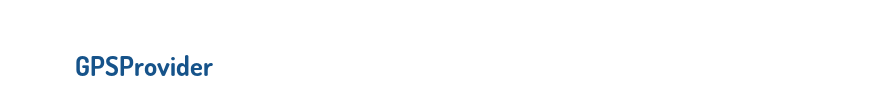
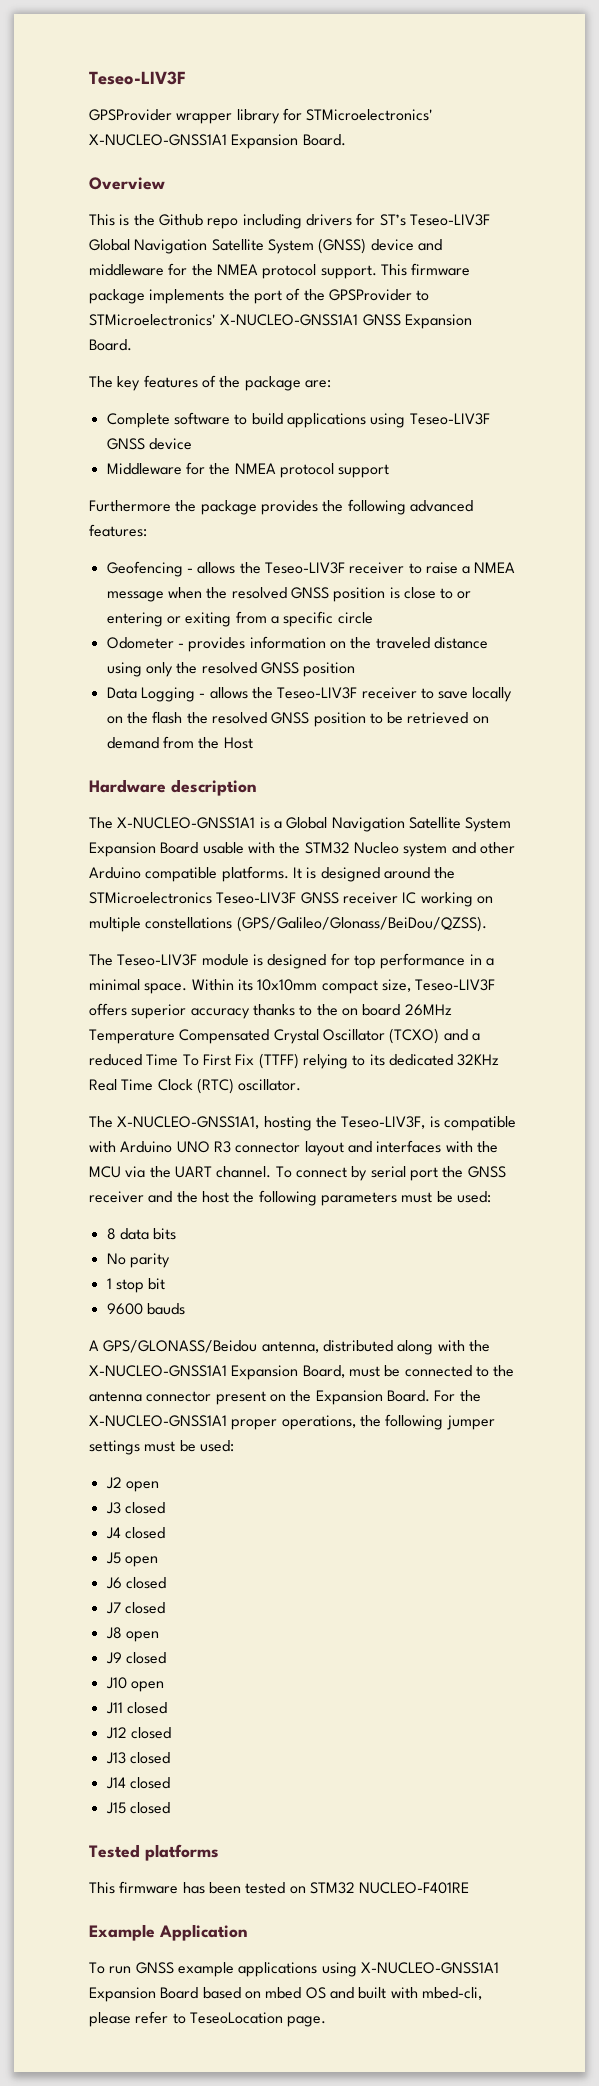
[75,55,213,76] GPSProvider -> [89,71,186,85] [89,108,434,124] [89,134,346,149] [89,177,165,190] [89,213,490,229] [89,238,442,254] [89,263,471,279] [89,288,430,304] [89,314,472,329] [89,339,132,351] [89,375,331,391] [106,412,490,428] [106,438,192,450] [106,462,390,478] [89,499,473,515] [89,524,147,537] [106,561,516,577] [106,587,472,602] [106,611,373,627] [106,636,488,652] [106,662,356,677] [106,687,513,702] [106,711,489,727] [106,736,253,749] [89,779,257,796] [89,817,512,832] [89,842,515,857] [89,866,456,882] [89,892,493,907] [89,916,487,932] [89,953,494,969] [89,979,496,994] [89,1003,452,1019] [89,1028,480,1044] [89,1053,500,1069] [89,1078,302,1094] [89,1116,516,1131] [89,1140,498,1156] [89,1166,506,1181] [89,1190,491,1206] [106,1228,177,1240] [106,1253,170,1268] [106,1278,166,1293] [106,1303,185,1315] [89,1340,490,1355] [89,1365,515,1380] [89,1390,481,1405] [89,1414,495,1430] [89,1440,234,1455] [105,1477,159,1492] [105,1502,165,1514] [105,1527,165,1539] [105,1552,158,1567] [105,1577,166,1589] [105,1602,165,1614] [105,1627,159,1642] [105,1652,166,1664] [105,1677,164,1692] [105,1702,167,1714] [105,1727,171,1739] [105,1752,170,1764] [105,1777,170,1789] [105,1802,170,1814] [89,1844,219,1861] [89,1881,470,1894] [89,1924,248,1941] [89,1962,499,1977] [89,1987,482,2002] [89,2011,327,2027] Teseo-LIV3F // GPSProvider wrapper library for STMicroelectronics' X-NUCLEO-GNSS1A1 Expansion Board. // Overview // This is the Github repo including drivers for ST’s Teseo-LIV3F Global Navigation Satellite System (GNSS) device and middleware for the NMEA protocol support. This firmware package implements the port of the GPSProvider to STMicroelectronics' X-NUCLEO-GNSS1A1 GNSS Expansion Board. // The key features of the package are: // Complete software to build applications using Teseo-LIV3F GNSS device // Middleware for the NMEA protocol support // Furthermore the package provides the following advanced features: // Geofencing - allows the Teseo-LIV3F receiver to raise a NMEA message when the resolved GNSS position is close to or entering or exiting from a specific circle // Odometer - provides information on the traveled distance using only the resolved GNSS position // Data Logging - allows the Teseo-LIV3F receiver to save locally on the flash the resolved GNSS position to be retrieved on demand from the Host // Hardware description // The X-NUCLEO-GNSS1A1 is a Global Navigation Satellite System Expansion Board usable with the STM32 Nucleo system and other Arduino compatible platforms. It is designed around the STMicroelectronics Teseo-LIV3F GNSS receiver IC working on multiple constellations (GPS/Galileo/Glonass/BeiDou/QZSS). // The Teseo-LIV3F module is designed for top performance in a minimal space. Within its 10x10mm compact size, Teseo-LIV3F offers superior accuracy thanks to the on board 26MHz Temperature Compensated Crystal Oscillator (TCXO) and a reduced Time To First Fix (TTFF) relying to its dedicated 32KHz Real Time Clock (RTC) oscillator. // The X-NUCLEO-GNSS1A1, hosting the Teseo-LIV3F, is compatible with Arduino UNO R3 connector layout and interfaces with the MCU via the UART channel. To connect by serial port the GNSS receiver and the host the following parameters must be used: // 8 data bits // No parity // 1 stop bit // 9600 bauds // A GPS/GLONASS/Beidou antenna, distributed along with the X-NUCLEO-GNSS1A1 Expansion Board, must be connected to the antenna connector present on the Expansion Board. For the X-NUCLEO-GNSS1A1 proper operations, the following jumper settings must be used: // J2 open // J3 closed // J4 closed // J5 open // J6 closed // J7 closed // J8 open // J9 closed // J10 open // J11 closed // J12 closed // J13 closed // J14 closed // J15 closed // Tested platforms // This firmware has been tested on STM32 NUCLEO-F401RE // Example Application // To run GNSS example applications using X-NUCLEO-GNSS1A1 Expansion Board based on mbed OS and built with mbed-cli, please refer to TeseoLocation page.

